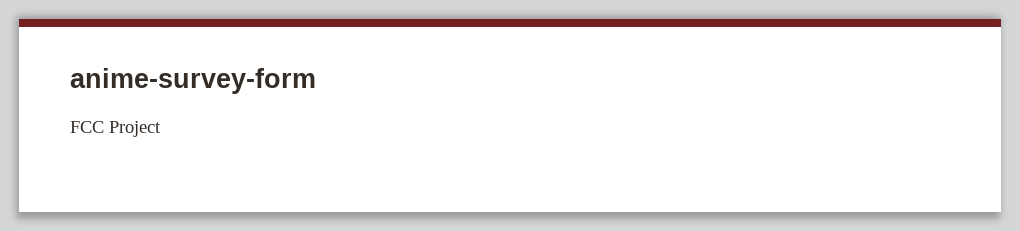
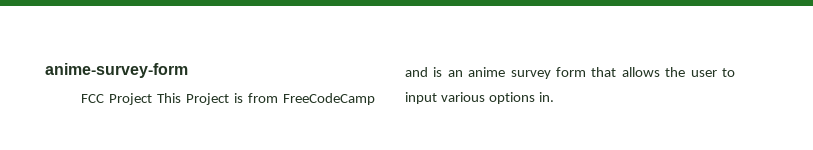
(161, 129) none -> [156,93,375,105] [405,67,735,79] [405,92,554,104] This Project is from FreeCodeCamp and is an anime survey form that allows the user to input various options in.

